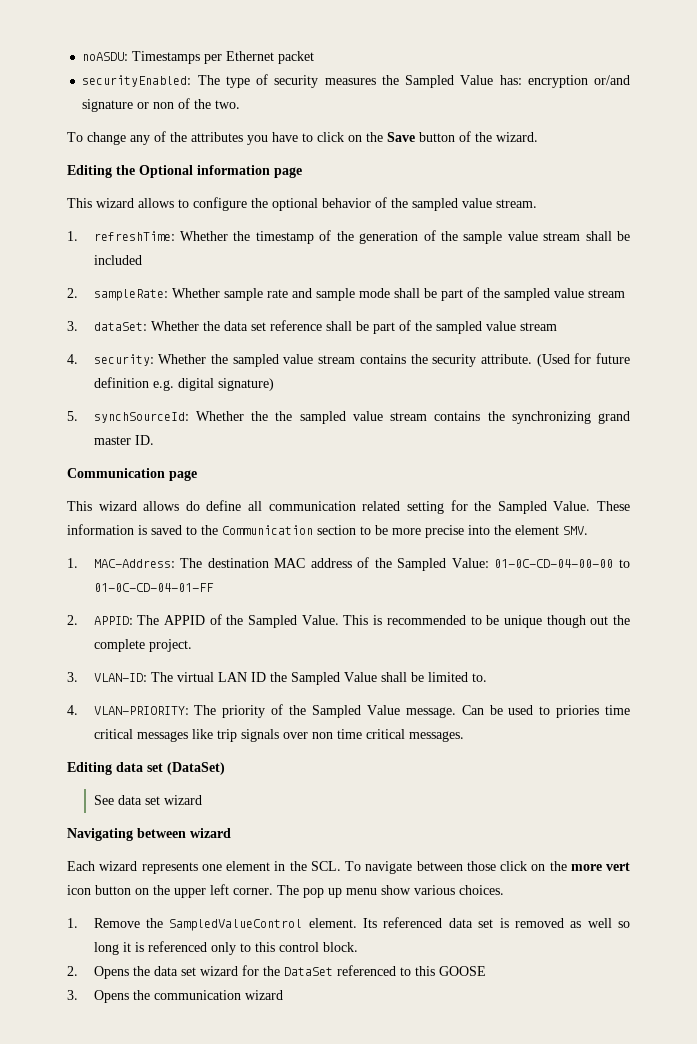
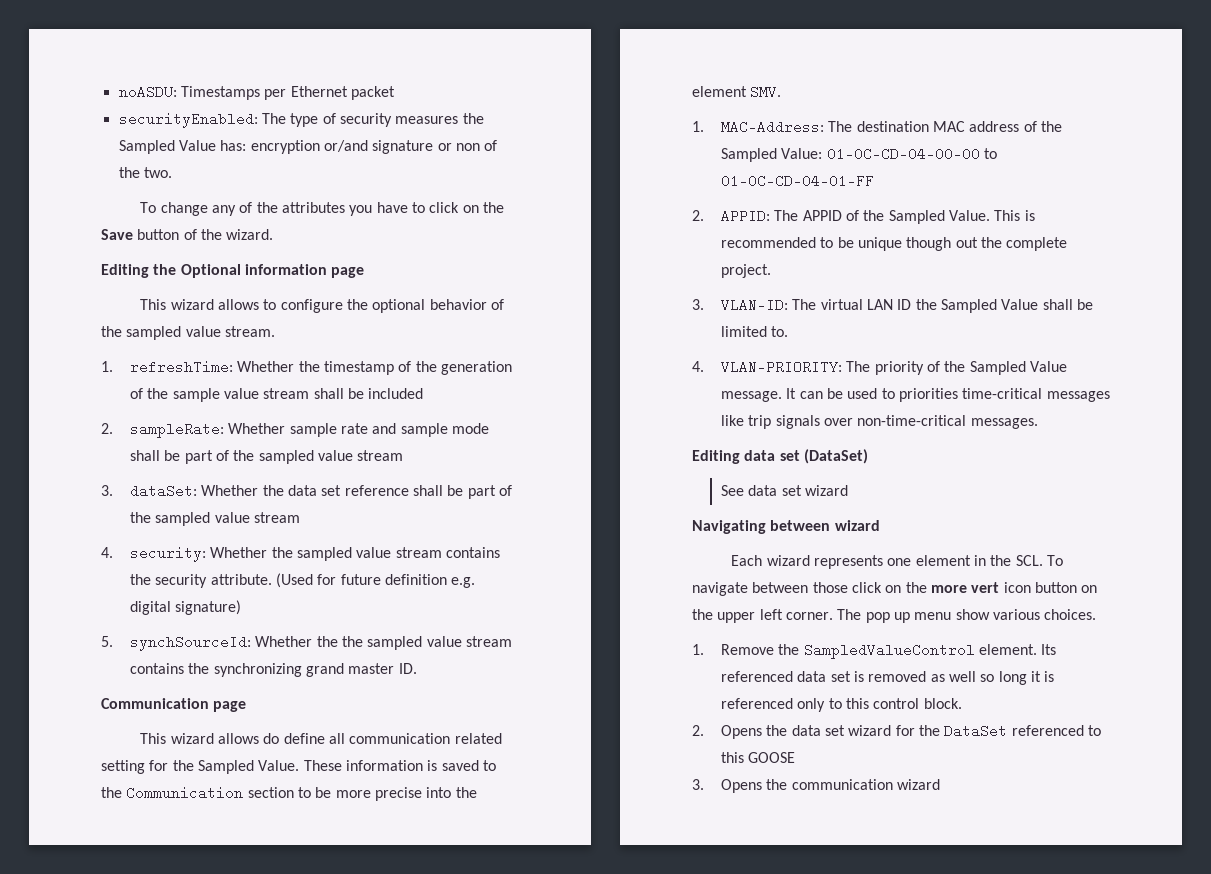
[461,705,484,715] Can -> [786,388,823,399] It can
[556,705,631,718] [93,729,133,739] priories time critical -> [898,388,1043,402] priorities time-critical
[311,729,405,739] non time critical -> [857,415,967,426] non-time-critical

